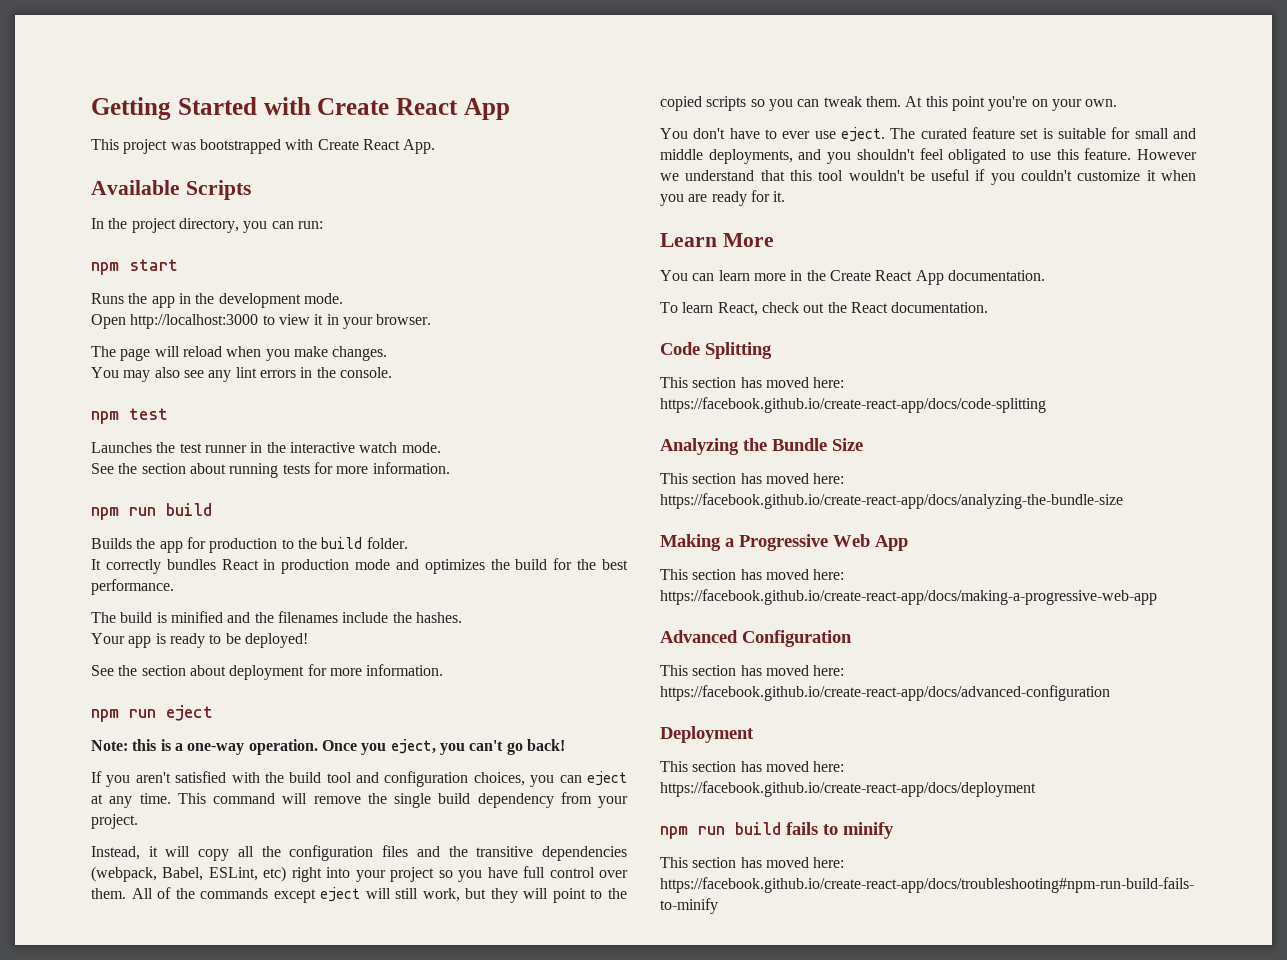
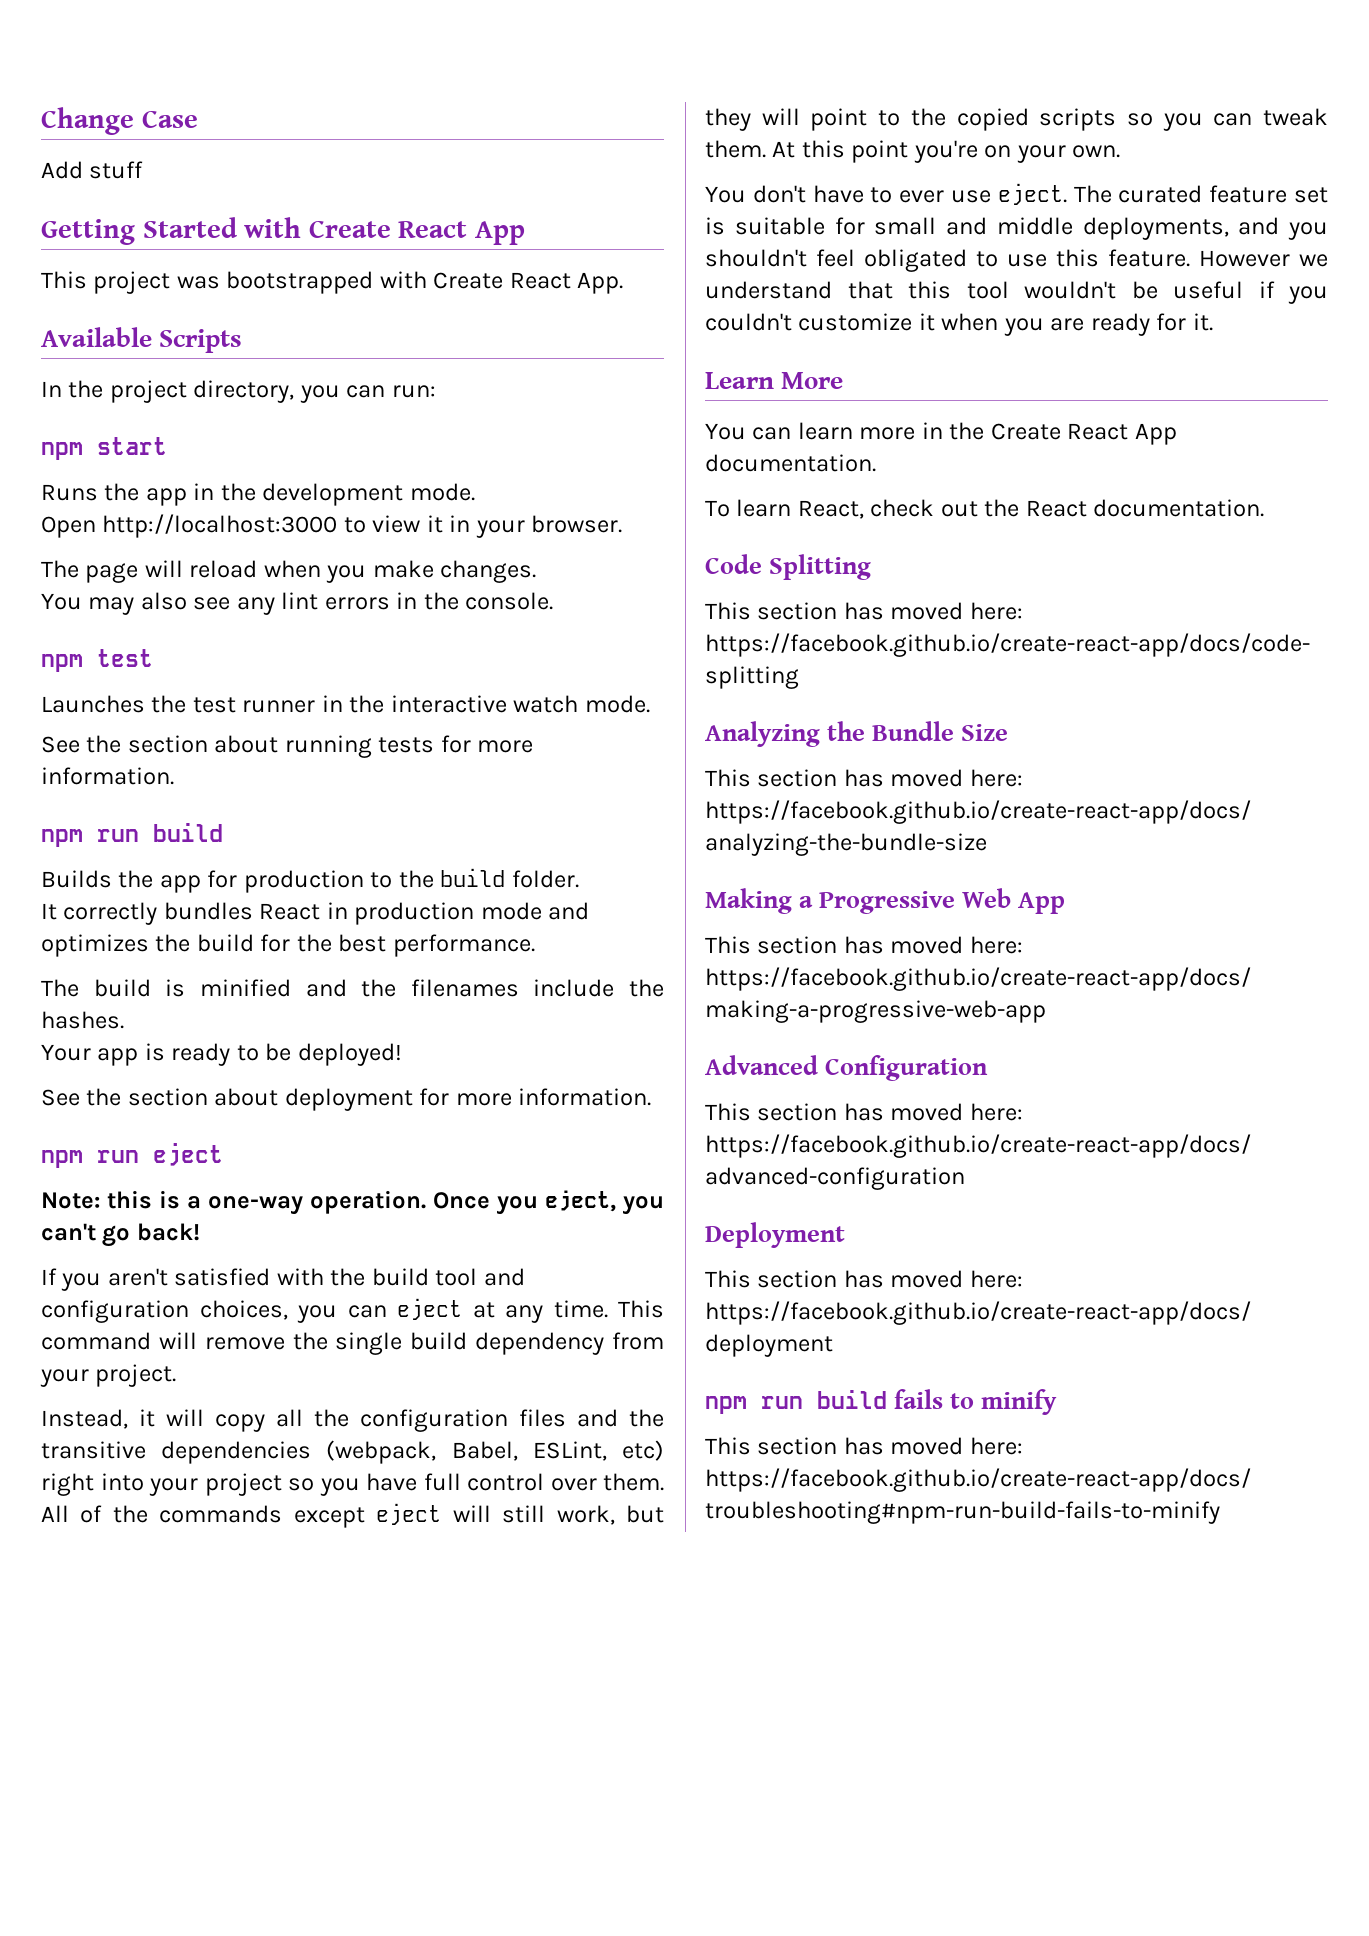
(91, 108) none -> [41,107,198,135] [41,161,144,179] Change Case // Add stuff //

